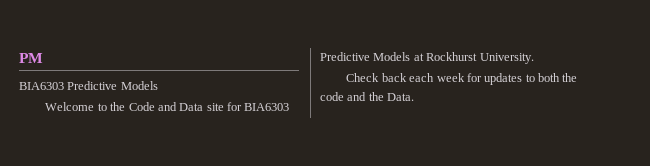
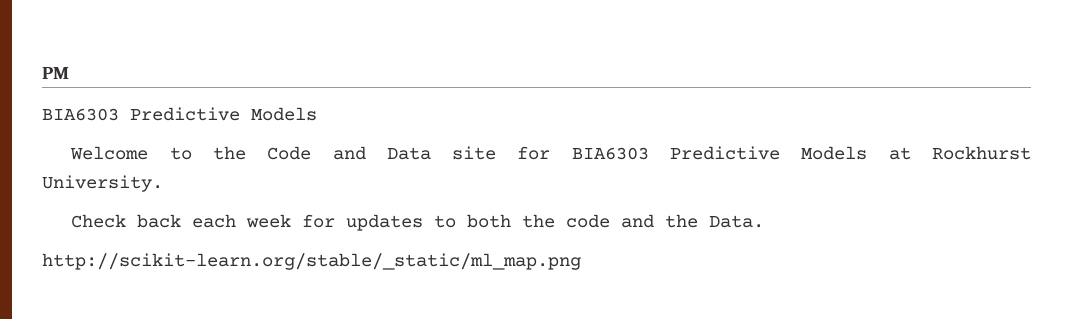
(415, 97) none -> [42,253,581,270] // http://scikit-learn.org/stable/_static/ml_map.png

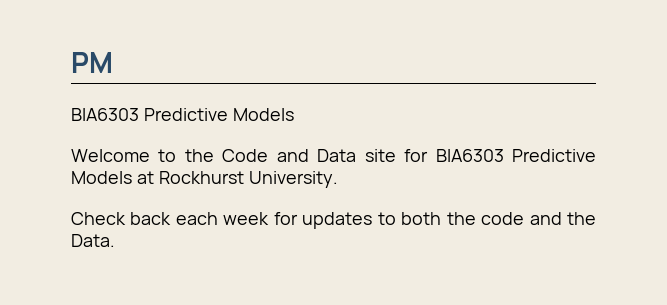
[42,253,581,270] // http://scikit-learn.org/stable/_static/ml_map.png -> (115, 240) none

